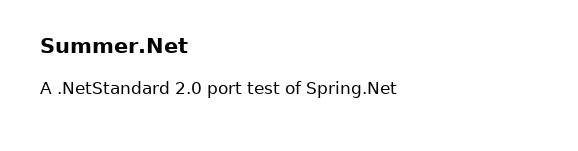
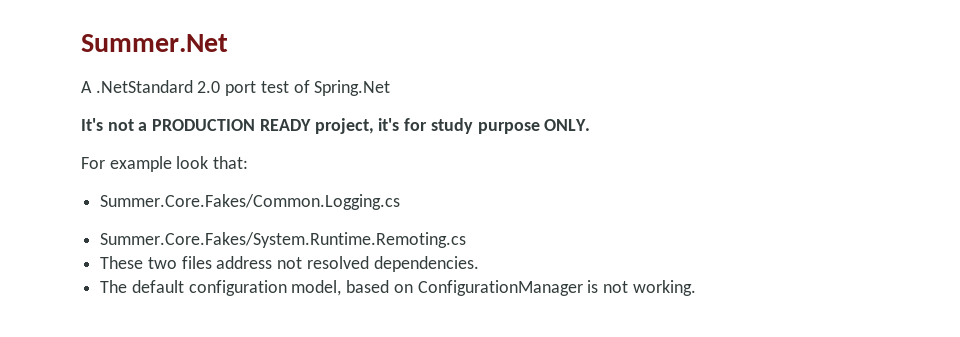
(397, 89) none -> [81,118,591,134] [81,156,249,172] [100,194,401,210] [100,232,467,248] [100,256,479,272] [100,280,696,296] // It's not a PRODUCTION READY project, it's for study purpose ONLY. // For example look that: // Summer.Core.Fakes/Common.Logging.cs // Summer.Core.Fakes/System.Runtime.Remoting.cs // These two files address not resolved dependencies. // The default configuration model, based on ConfigurationManager is not working.

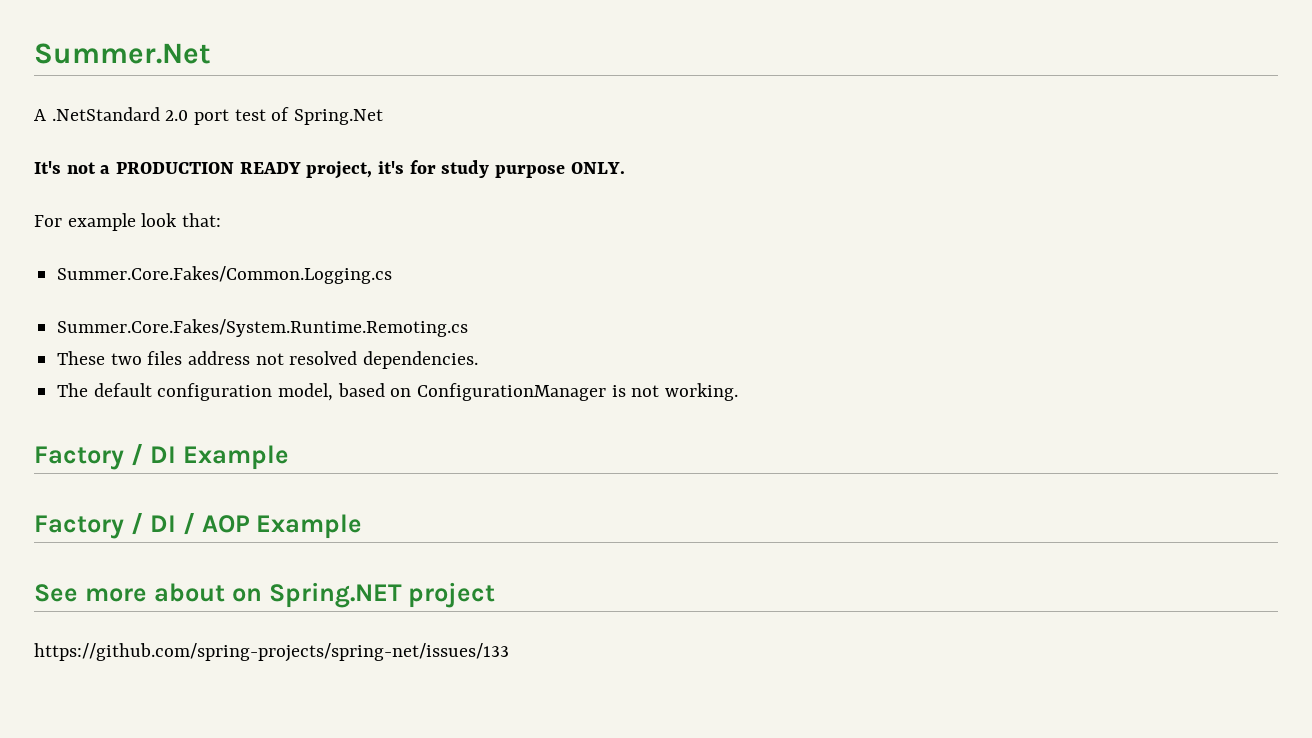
(696, 288) none -> [34,444,289,470] [34,513,363,539] [34,582,496,608] [34,643,509,662] // Factory / DI Example // Factory / DI / AOP Example // See more about on Spring.NET project // https://github.com/spring-projects/spring-net/issues/133

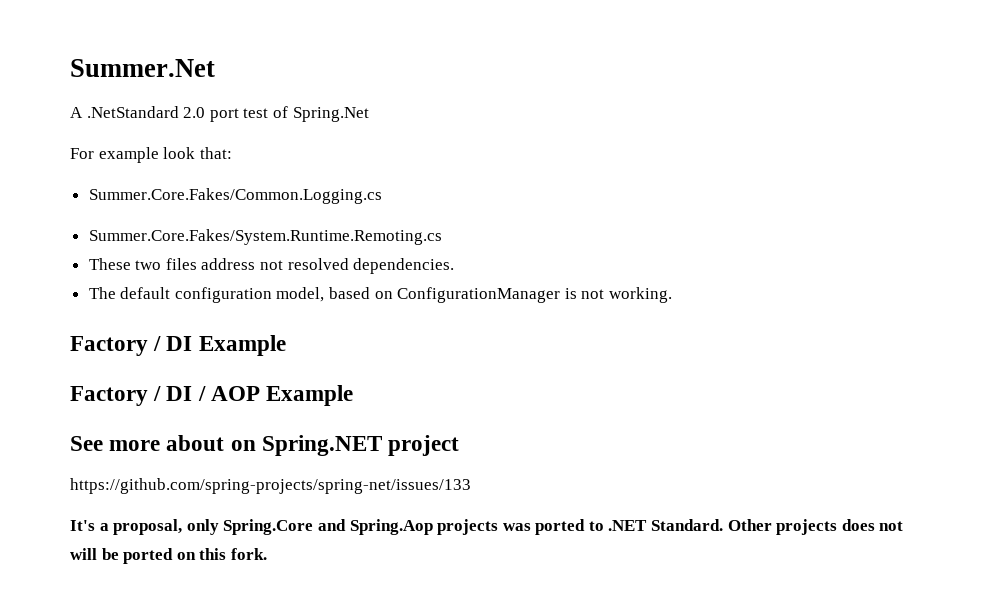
[34,160,625,179] // It's not a PRODUCTION READY project, it's for study purpose ONLY. -> (369, 114) none
(509, 652) none -> [70,519,904,535] [70,548,267,564] // It's a proposal, only Spring.Core and Spring.Aop projects was ported to .NET Standard. Other projects does not will be ported on this fork.

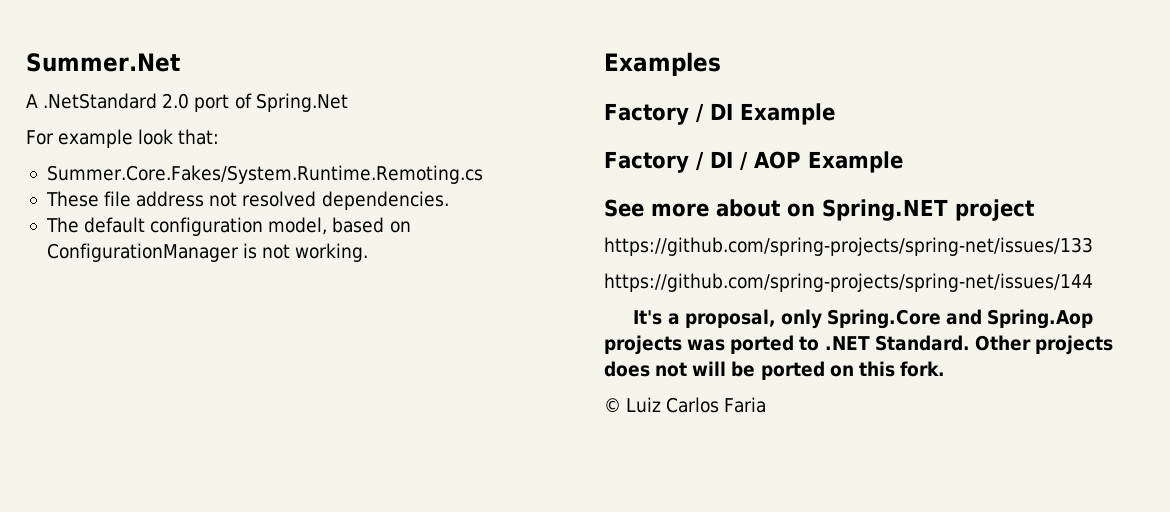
[243,108,269,118] test -> (230, 103) none
[88,188,382,204] // Summer.Core.Fakes/Common.Logging.cs -> (220, 137) none
[135,258,197,270] two files -> [104,191,132,207] file
(673, 295) none -> [604,52,721,76] // Examples
(471, 486) none -> [604,273,1093,292] // https://github.com/spring-projects/spring-net/issues/144
(267, 554) none -> [604,397,767,413] // © Luiz Carlos Faria

